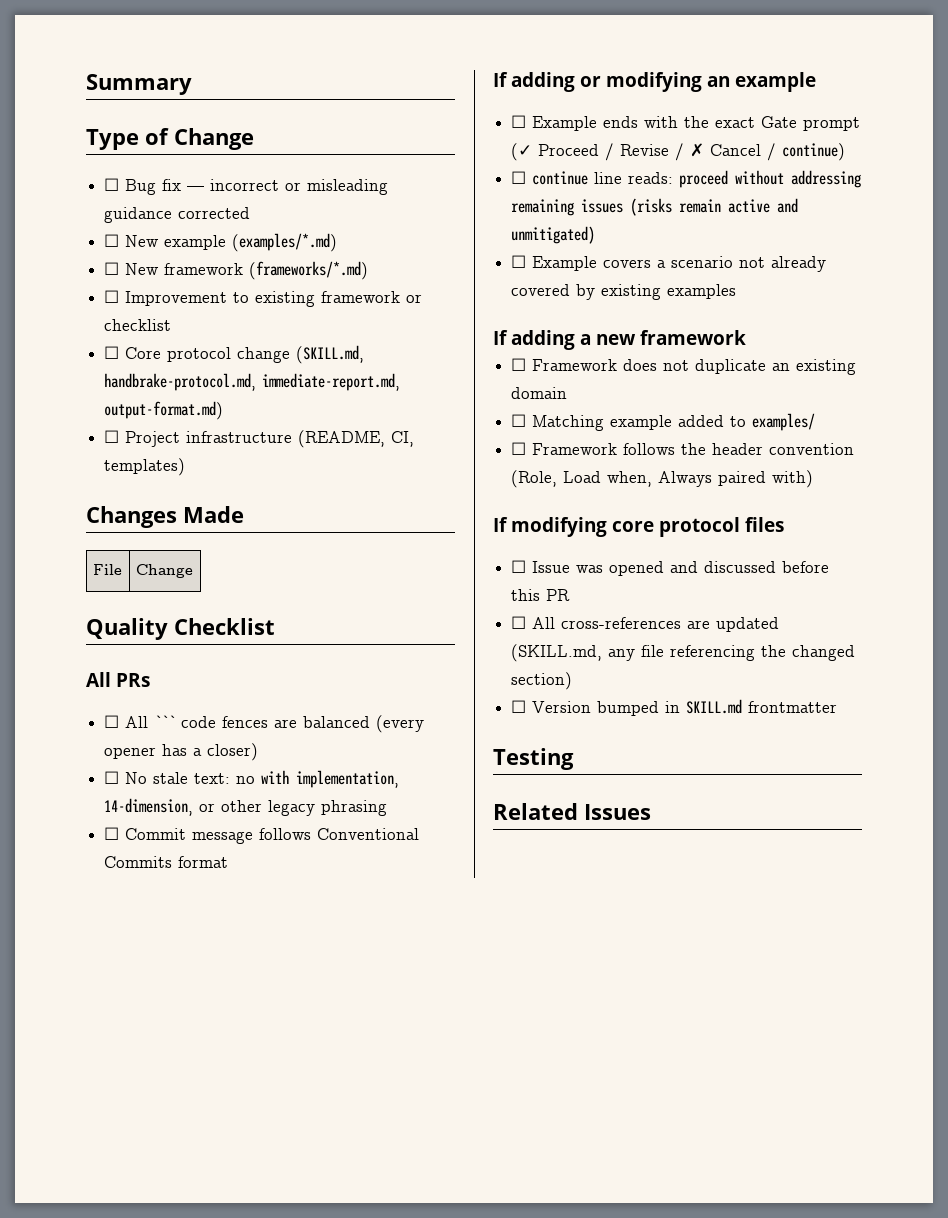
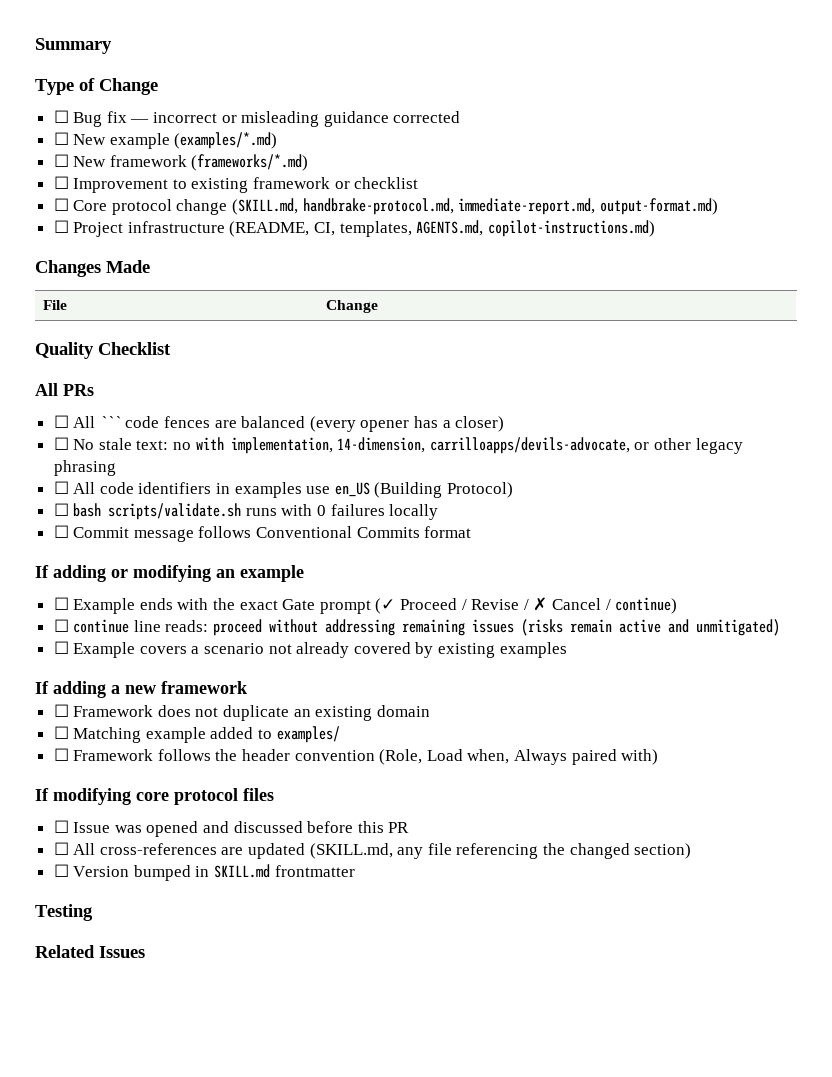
[104,458,186,476] templates) -> [339,220,655,237] templates, AGENTS.md, copilot-instructions.md)
(194, 807) none -> [429,437,630,454] carrilloapps/devils-advocate,
(388, 808) none -> [53,481,514,498] [53,503,439,520] // ☐ All code identifiers in examples use en_US (Building Protocol) // ☐ bash scripts/validate.sh runs with 0 failures locally

